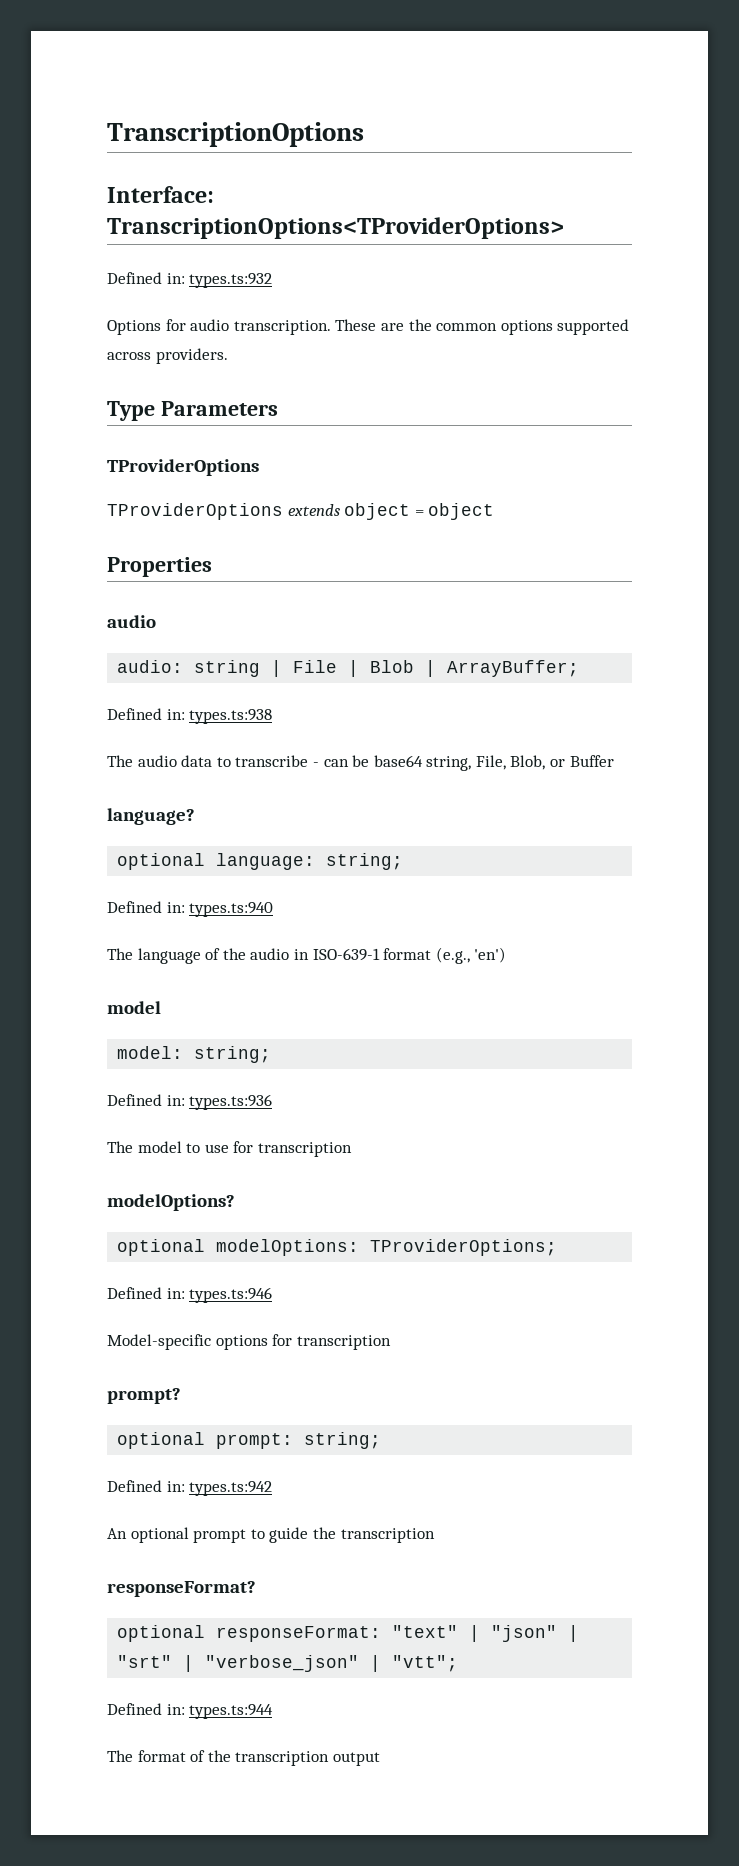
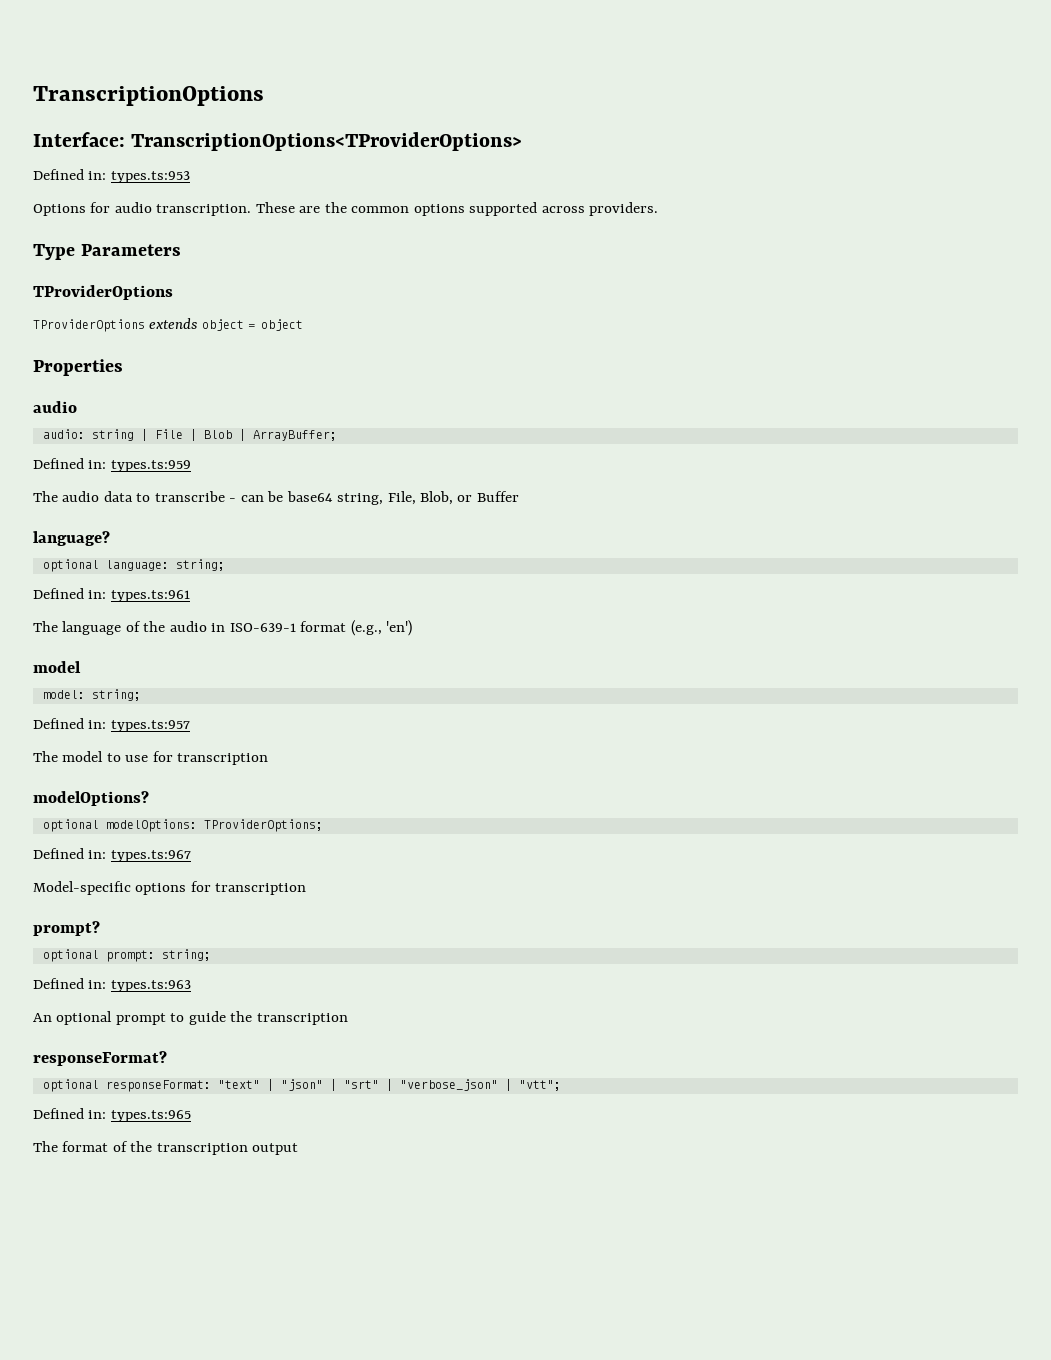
[189,273,273,288] types.ts:932 -> [110,171,190,183] types.ts:953
[189,709,273,724] types.ts:938 -> [110,460,191,472] types.ts:959
[189,902,274,917] types.ts:940 -> [110,590,190,602] types.ts:961
[189,1094,273,1110] types.ts:936 -> [110,720,190,732] types.ts:957
[189,1287,273,1303] types.ts:946 -> [110,850,191,862] types.ts:967
[189,1481,273,1496] types.ts:942 -> [110,980,191,992] types.ts:963
[189,1704,274,1719] types.ts:944 -> [110,1110,191,1122] types.ts:965

